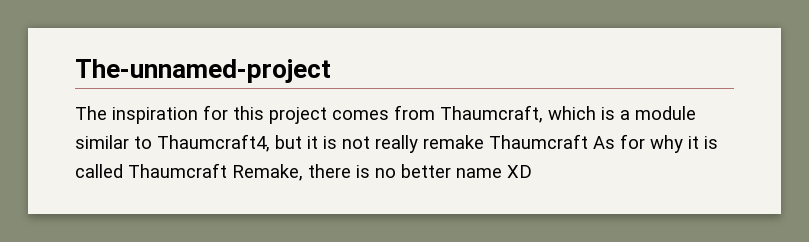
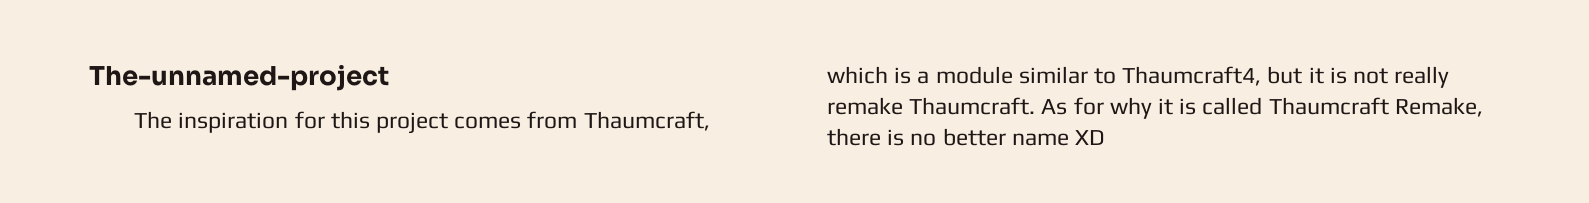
[489,134,588,149] Thaumcraft -> [909,97,1036,115] Thaumcraft.

